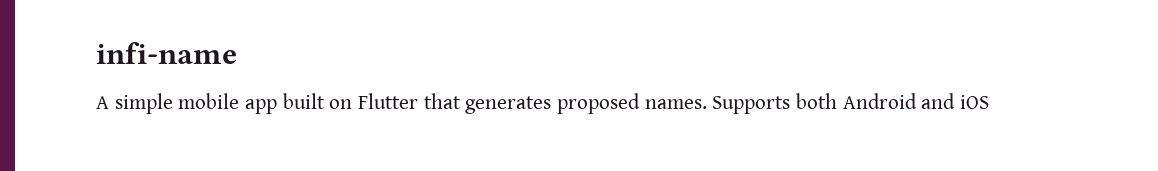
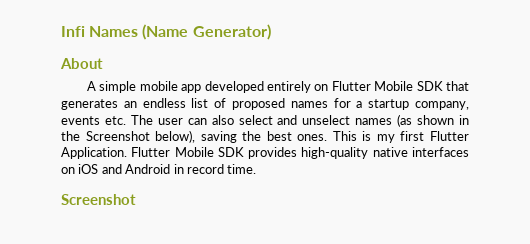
[96,42,237,64] infi-name -> [61,24,271,40] [60,58,103,69] Infi Names (Name Generator) // About
[282,93,990,114] built on Flutter that generates proposed names. Supports both Android and iOS -> [204,81,469,93] [61,98,470,110] [61,114,470,127] [61,130,470,143] [61,147,469,159] [61,164,257,174] [61,194,136,205] developed entirely on Flutter Mobile SDK that generates an endless list of proposed names for a startup company, events etc. The user can also select and unselect names (as shown in the Screenshot below), saving the best ones. This is my first Flutter Application. Flutter Mobile SDK provides high-quality native interfaces on iOS and Android in record time. // Screenshot

